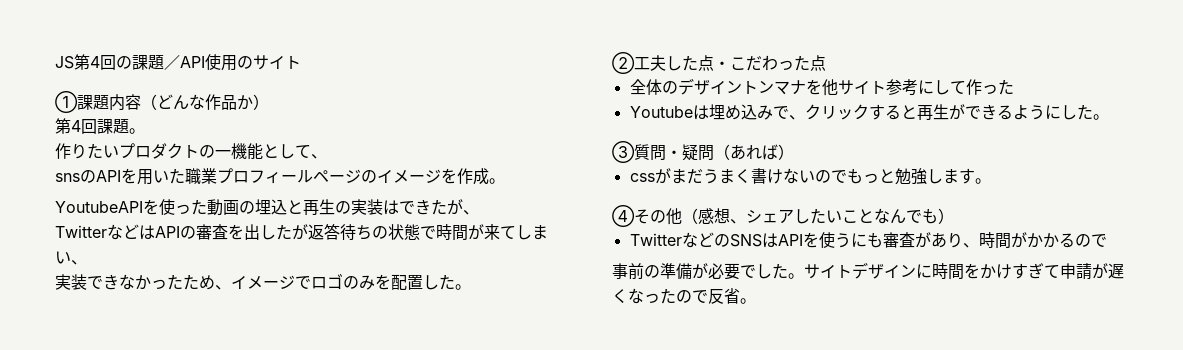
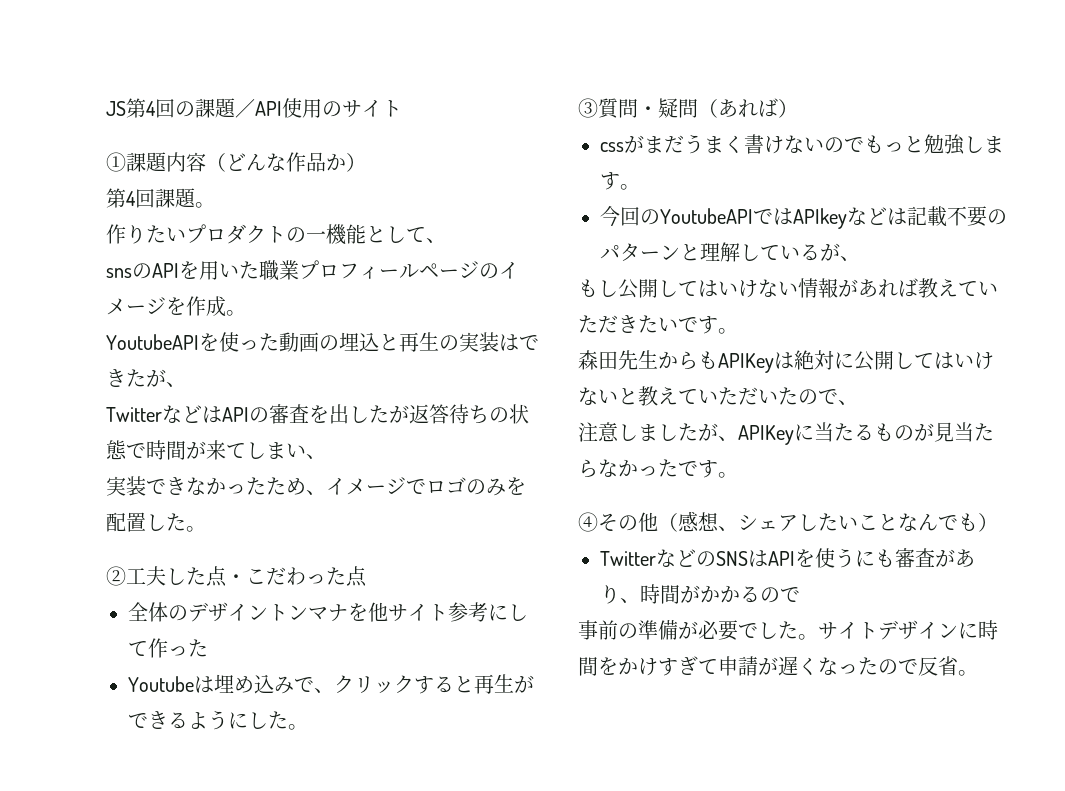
(991, 181) none -> [600,206,1007,229] [600,242,860,262] [578,278,998,299] [578,315,738,334] [578,350,994,373] [578,386,858,406] [578,422,994,445] [578,459,738,478] // 今回のYoutubeAPIではAPIkeyなどは記載不要のパターンと理解しているが、 // もし公開してはいけない情報があれば教えていただきたいです。 // 森田先生からもAPIKeyは絶対に公開してはいけないと教えていただいたので、 // 注意しましたが、APIKeyに当たるものが見当たらなかったです。

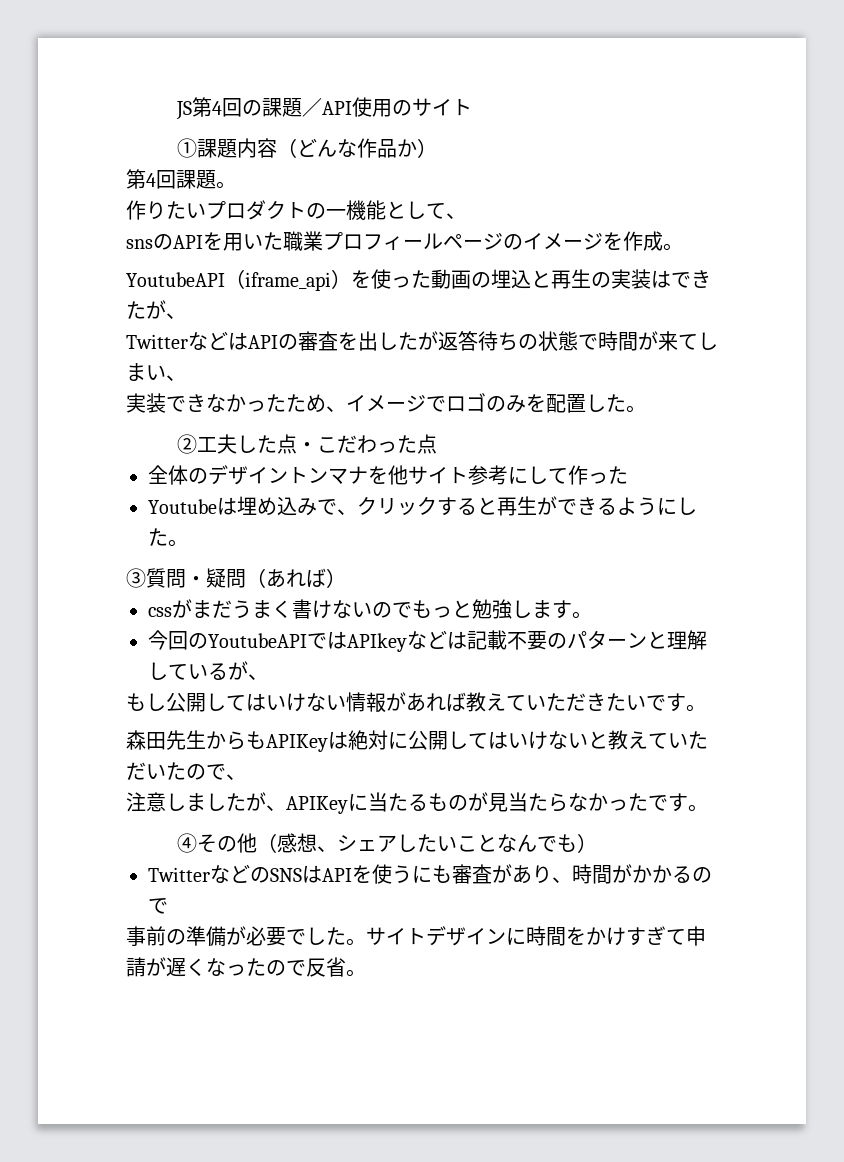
(199, 342) none -> [225,269,351,291] （iframe_api）

